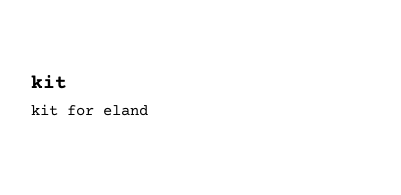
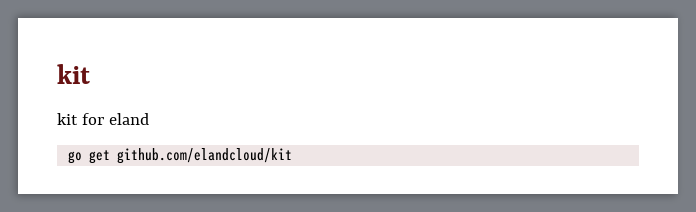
(148, 110) none -> [68,148,293,164] // go get github.com/elandcloud/kit

